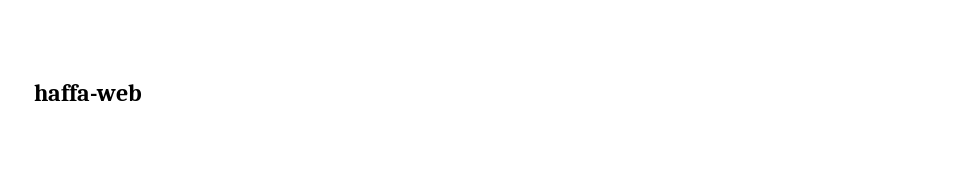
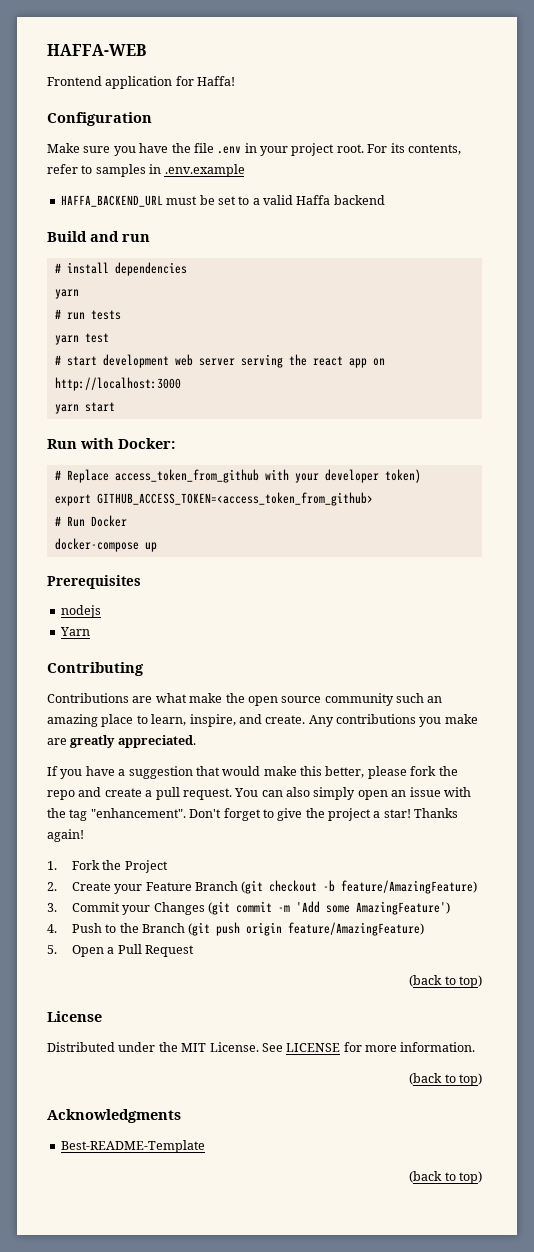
[34,84,142,101] haffa-web -> [47,44,146,56] [47,76,236,89] [47,112,152,126] [47,143,461,156] [47,164,245,177] [60,195,385,207] [47,231,150,242] [54,262,187,276] [54,289,79,299] [54,309,121,320] [54,333,109,345] [54,354,385,368] [54,377,181,391] [54,402,115,414] [47,438,175,449] [54,469,421,483] [54,492,373,506] [54,515,127,527] [54,538,157,552] [47,575,141,589] [60,605,101,618] [59,627,90,636] [47,662,144,676] [47,693,443,706] [47,714,478,727] [47,735,196,748] [47,766,458,779] [47,787,471,800] [47,808,459,821] [47,829,84,842] [47,860,168,873] [47,880,478,894] [47,901,450,915] [47,922,425,936] [47,944,194,957] [409,975,482,988] [47,1011,102,1022] [47,1042,476,1052] [409,1073,482,1086] [47,1109,181,1123] [60,1140,205,1153] [409,1171,482,1184] HAFFA-WEB // Frontend application for Haffa! // Configuration // Make sure you have the file .env in your project root. For its contents, refer to samples in .env.example // HAFFA_BACKEND_URL must be set to a valid Haffa backend // Build and run // # install dependencies // yarn // # run tests // yarn test // # start development web server serving the react app on http://localhost:3000 // yarn start // Run with Docker: // # Replace access_token_from_github with your developer token) // export GITHUB_ACCESS_TOKEN=<access_token_from_github> // # Run Docker // docker-compose up // Prerequisites // nodejs // Yarn // Contributing // Contributions are what make the open source community such an amazing place to learn, inspire, and create. Any contributions you make are greatly appreciated. // If you have a suggestion that would make this better, please fork the repo and create a pull request. You can also simply open an issue with the tag "enhancement". Don't forget to give the project a star! Thanks again! // 1. Fork the Project // 2. Create your Feature Branch (git checkout -b feature/AmazingFeature) // 3. Commit your Changes (git commit -m 'Add some AmazingFeature') // 4. Push to the Branch (git push origin feature/AmazingFeature) // 5. Open a Pull Request // (back to top) // License // Distributed under the MIT License. See LICENSE for more information. // (back to top) // Acknowledgments // Best-README-Template // (back to top)

